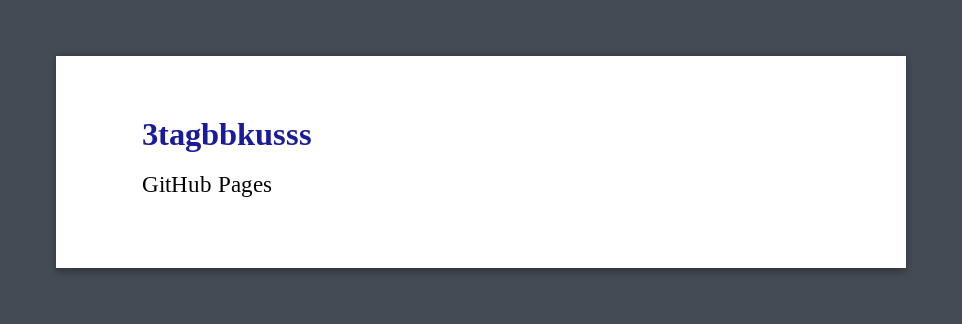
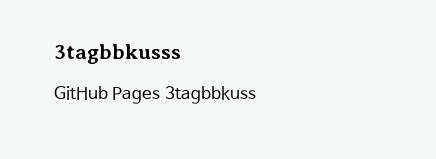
(273, 187) none -> [164,86,256,104] 3tagbbkuss

